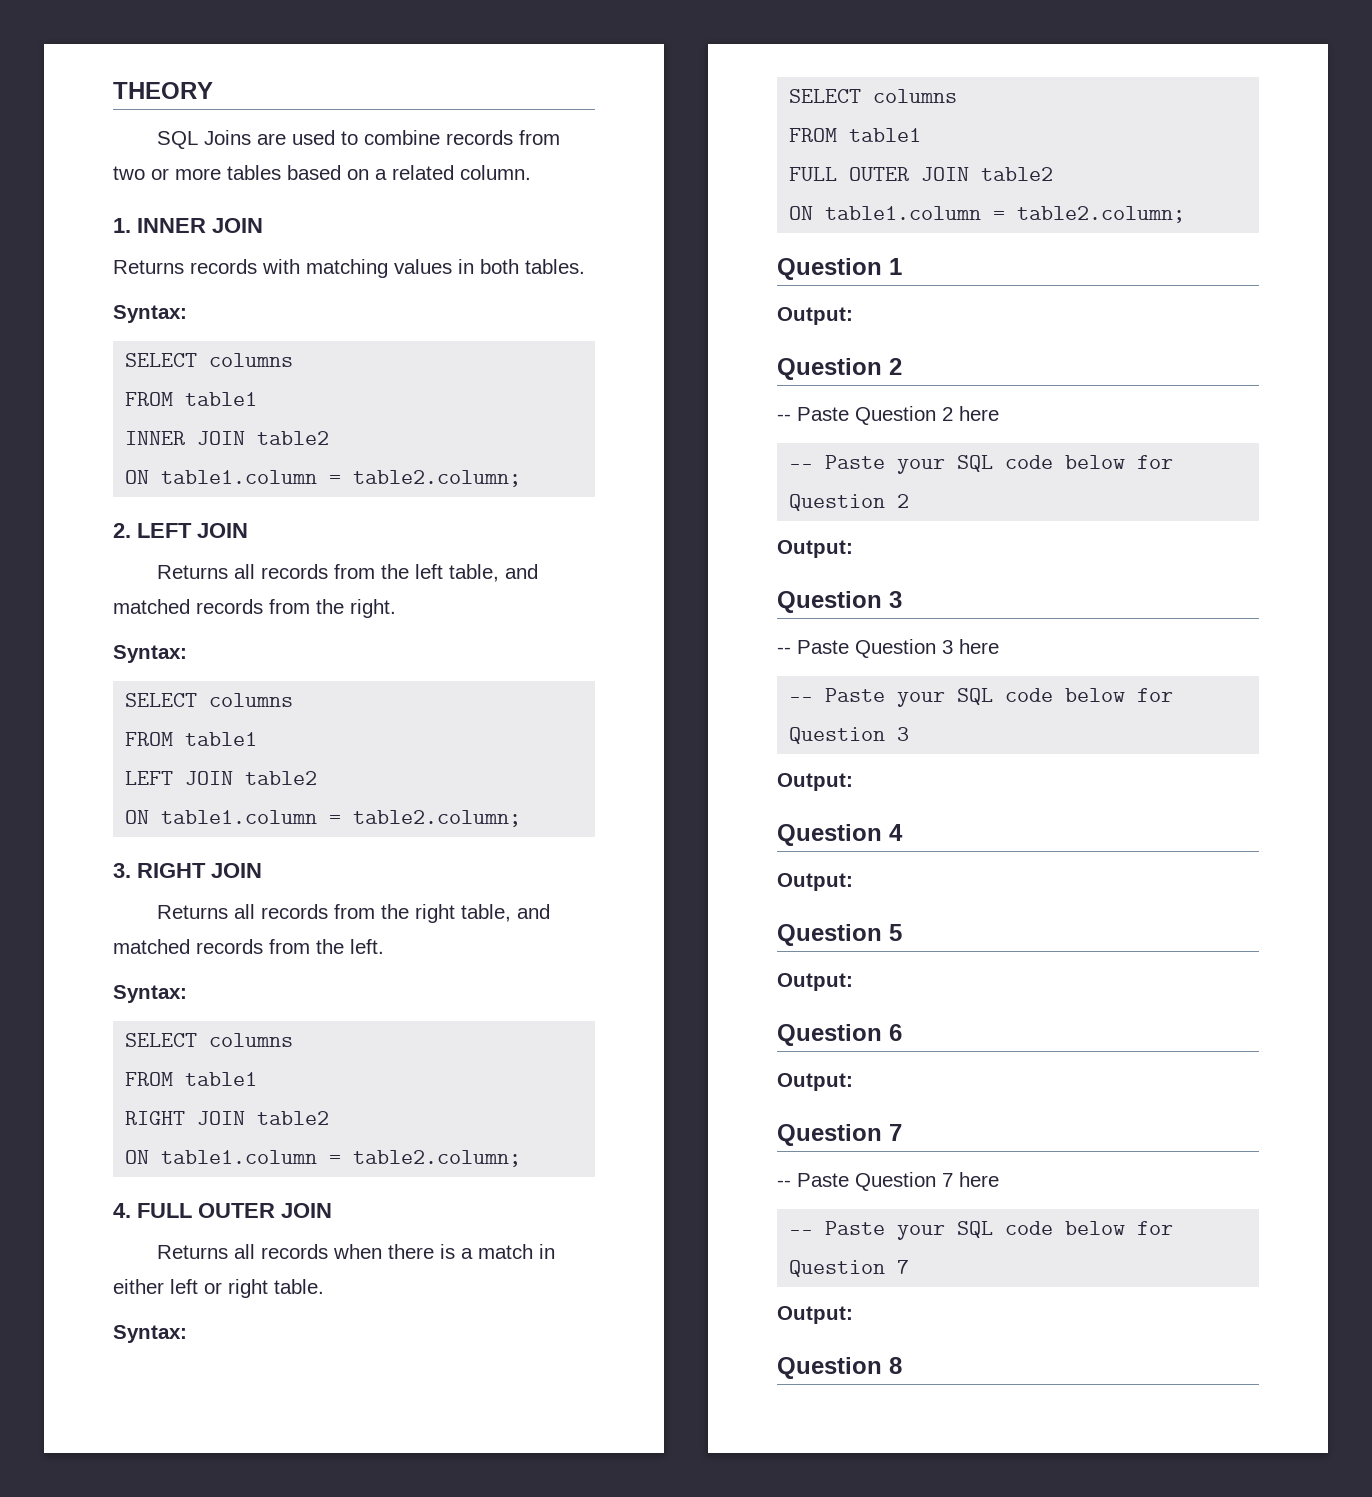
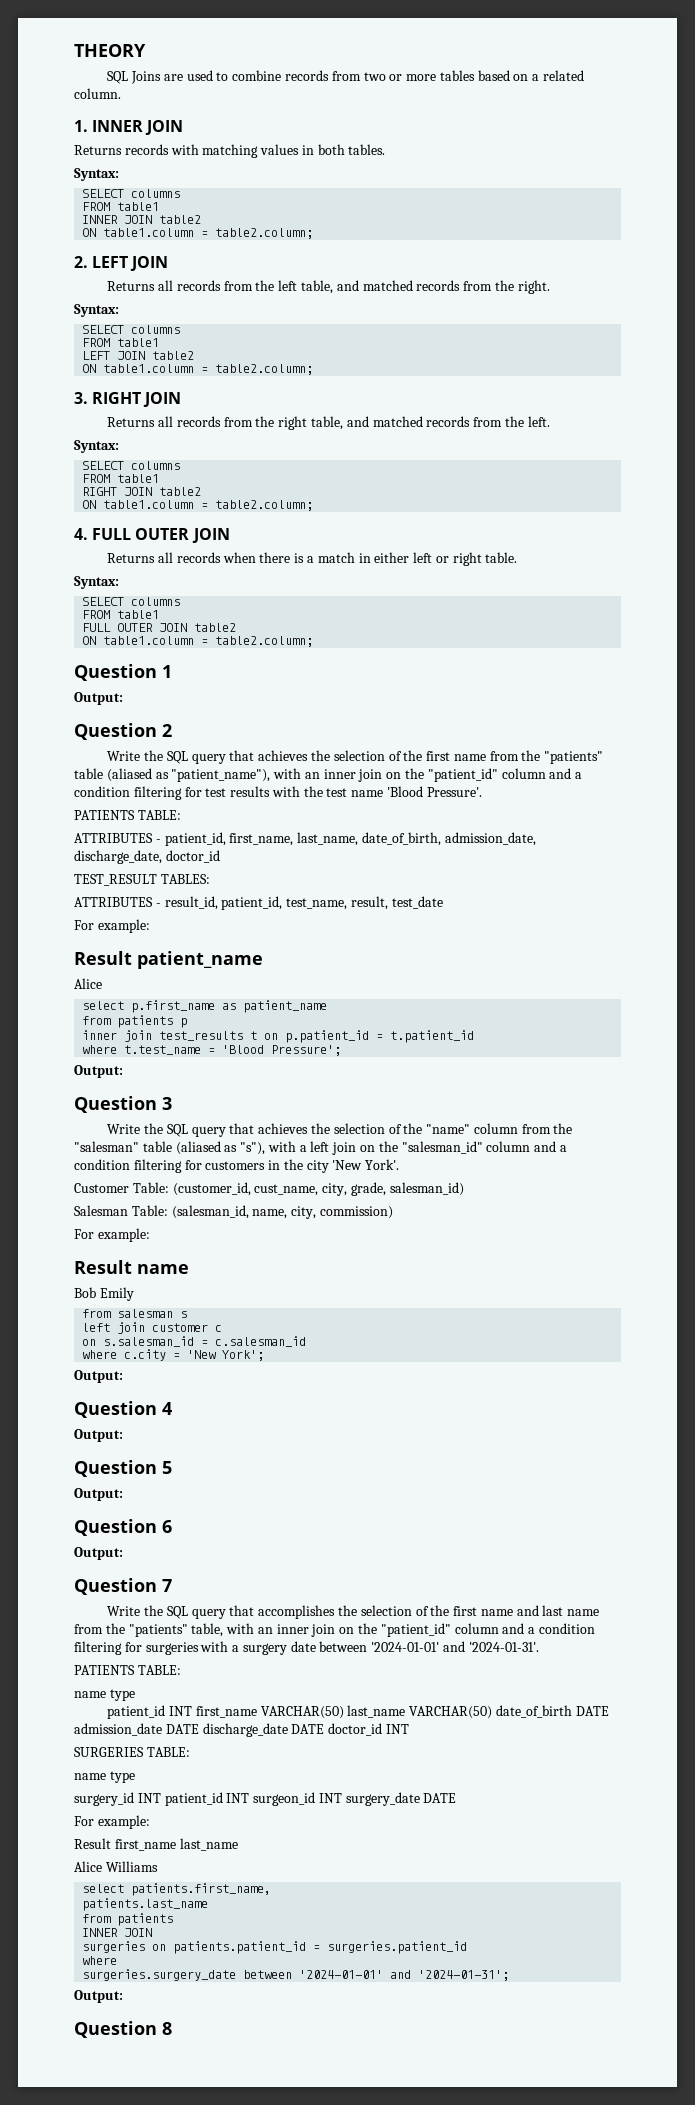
[777,406,999,425] [789,455,1174,474] [789,494,910,511] [777,540,853,558] [777,591,902,613] [777,639,999,658] [789,688,1174,707] [789,727,910,744] -- Paste Question 2 here // -- Paste your SQL code below for Question 2 // Output: // Question 3 // -- Paste Question 3 here // -- Paste your SQL code below for Question 3 -> [107,750,604,764] [74,768,583,782] [74,786,482,800] [74,810,181,820] [74,832,536,846] [74,850,220,864] [74,874,210,886] [74,896,443,910] [74,919,150,933] [74,951,263,969] [74,978,102,989] [82,1000,328,1013] [82,1015,188,1028] [82,1030,475,1043] [82,1045,342,1056] [74,1065,123,1078] [74,1096,172,1113] [107,1123,573,1137] [74,1141,567,1155] [74,1159,400,1173] [74,1182,464,1196] [74,1205,393,1219] [74,1228,150,1242] [74,1260,189,1274] [74,1287,134,1301] [82,1309,188,1318] [82,1322,223,1334] [82,1336,307,1347] [82,1349,265,1361] Write the SQL query that achieves the selection of the first name from the "patients" table (aliased as "patient_name"), with an inner join on the "patient_id" column and a condition filtering for test results with the test name 'Blood Pressure'. // PATIENTS TABLE: // ATTRIBUTES - patient_id, first_name, last_name, date_of_birth, admission_date, discharge_date, doctor_id // TEST_RESULT TABLES: // ATTRIBUTES - result_id, patient_id, test_name, result, test_date // For example: // Result patient_name // Alice // select p.first_name as patient_name // from patients p // inner join test_results t on p.patient_id = t.patient_id // where t.test_name = 'Blood Pressure'; // Output: // Question 3 // Write the SQL query that achieves the selection of the "name" column from the "salesman" table (aliased as "s"), with a left join on the "salesman_id" column and a condition filtering for customers in the city 'New York'. // Customer Table: (customer_id, cust_name, city, grade, salesman_id) // Salesman Table: (salesman_id, name, city, commission) // For example: // Result name // Bob Emily // from salesman s // left join customer c // on s.salesman_id = c.salesman_id // where c.city = 'New York';
[777,1172,999,1191] [789,1221,1174,1240] [789,1260,910,1277] -- Paste Question 7 here // -- Paste your SQL code below for Question 7 -> [107,1605,600,1619] [74,1623,595,1637] [74,1641,539,1655] [74,1665,181,1675] [74,1689,135,1701] [107,1705,609,1719] [74,1723,409,1737] [74,1747,190,1757] [74,1771,135,1783] [74,1792,457,1806] [74,1815,150,1829] [74,1838,238,1851] [74,1861,158,1872] [82,1883,272,1896] [82,1898,209,1911] [82,1913,174,1926] [82,1928,153,1937] [82,1941,468,1954] [82,1956,118,1965] [82,1969,510,1981] Write the SQL query that accomplishes the selection of the first name and last name from the "patients" table, with an inner join on the "patient_id" column and a condition filtering for surgeries with a surgery date between '2024-01-01' and '2024-01-31'. // PATIENTS TABLE: // name type // patient_id INT first_name VARCHAR(50) last_name VARCHAR(50) date_of_birth DATE admission_date DATE discharge_date DATE doctor_id INT // SURGERIES TABLE: // name type // surgery_id INT patient_id INT surgeon_id INT surgery_date DATE // For example: // Result first_name last_name // Alice Williams // select patients.first_name, // patients.last_name // from patients // INNER JOIN // surgeries on patients.patient_id = surgeries.patient_id // where // surgeries.surgery_date between '2024-01-01' and '2024-01-31';

